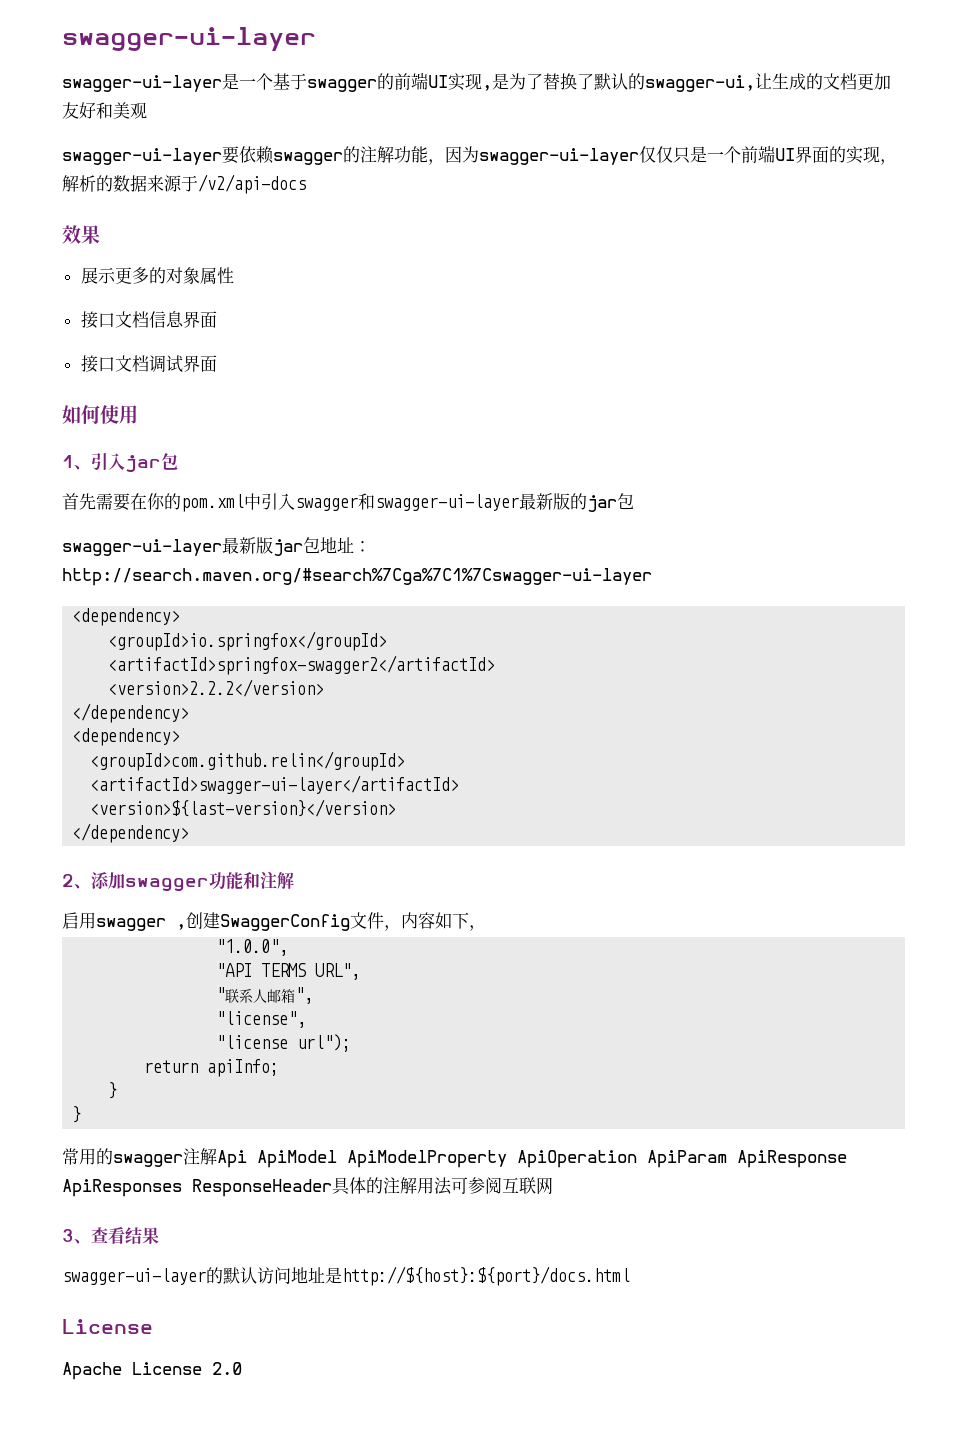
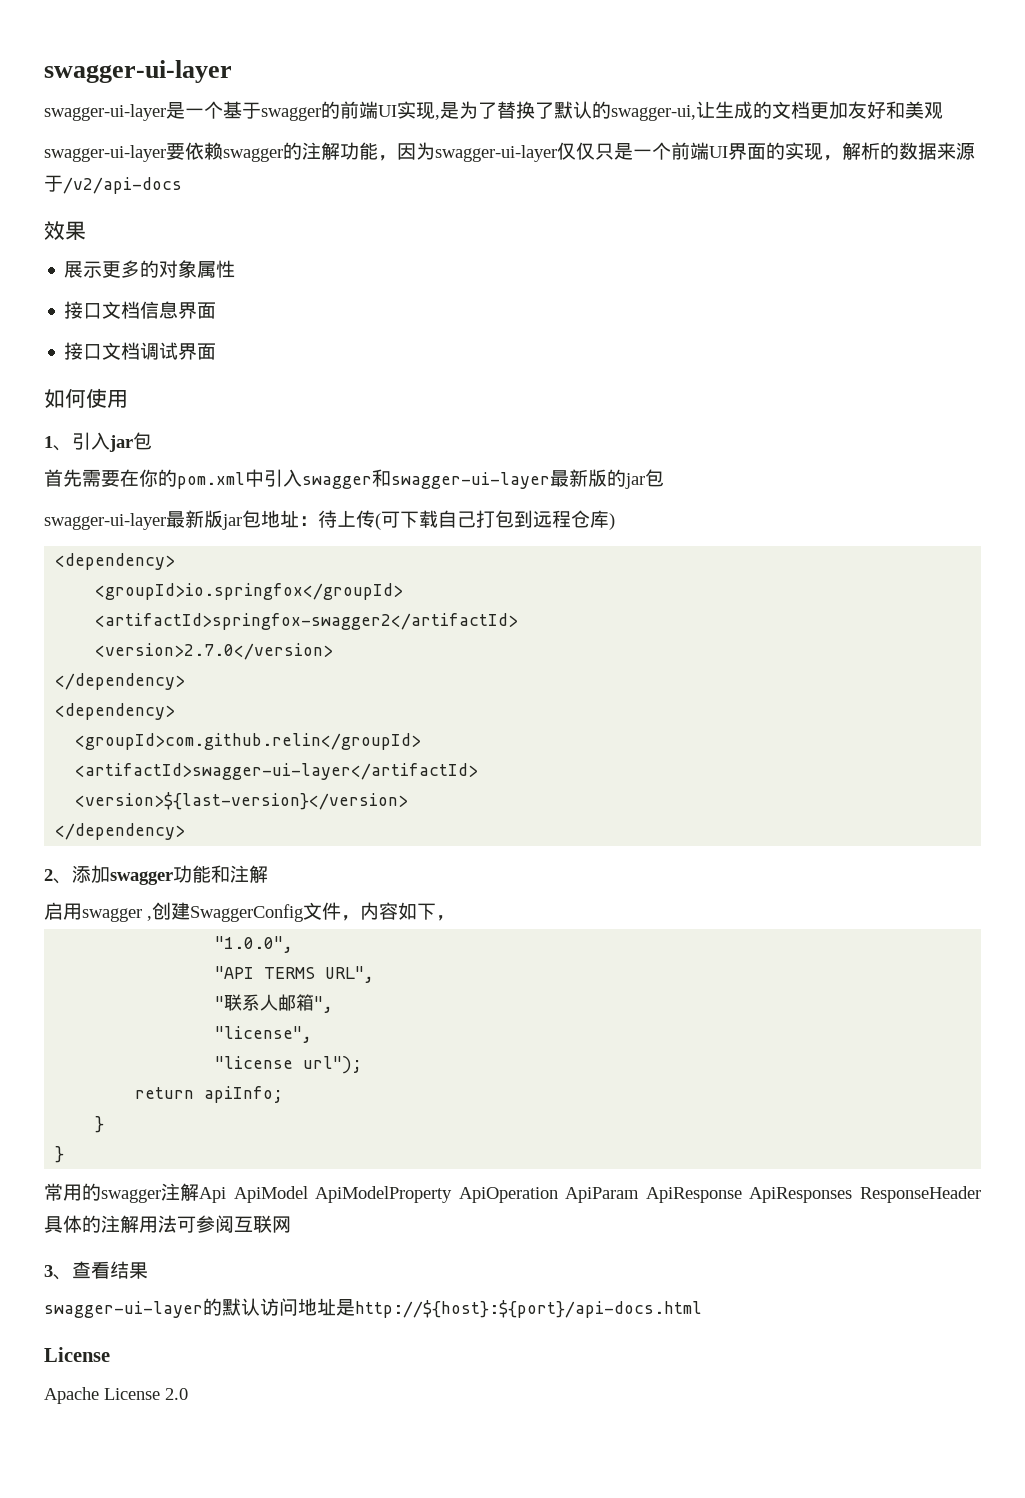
[62,568,652,586] http://search.maven.org/#search%7Cga%7C1%7Cswagger-ui-layer -> [318,510,615,530] 待上传(可下载自己打包到远程仓库)
[108,679,325,697] <version>2.2.2</version> -> [95,643,334,660] <version>2.7.0</version>
[342,1266,630,1286] http://${host}:${port}/docs.html -> [355,1300,702,1318] http://${host}:${port}/api-docs.html

